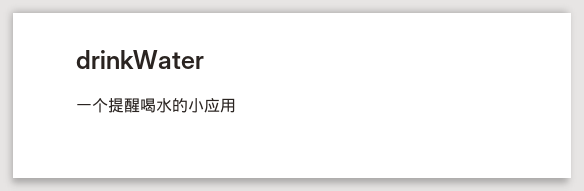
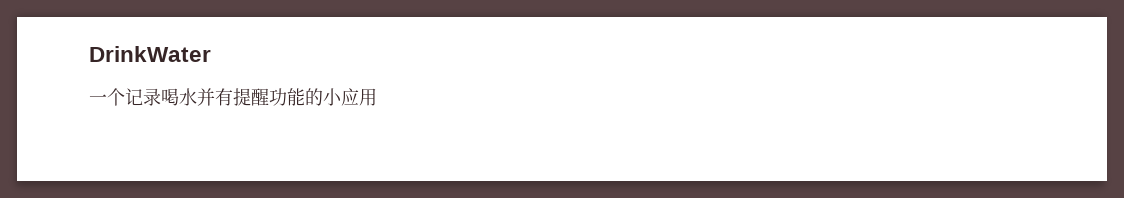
[76,50,204,69] drinkWater -> [89,46,211,62] DrinkWater
[108,98,172,113] 提醒喝水 -> [125,88,305,106] 记录喝水并有提醒功能

